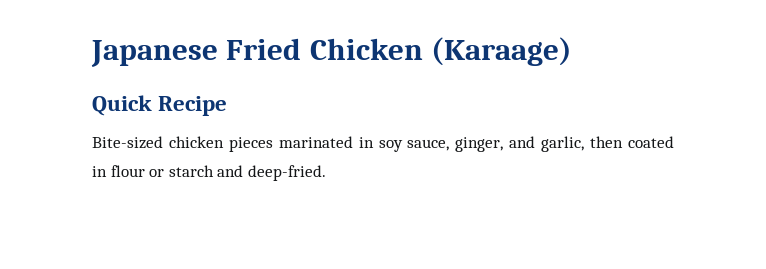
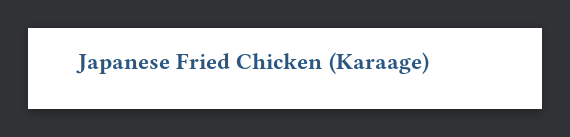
[92,95,228,116] [92,136,675,152] [92,165,326,181] // Quick Recipe // Bite-sized chicken pieces marinated in soy sauce, ginger, and garlic, then coated in flour or starch and deep-fried. -> (429, 63) none

